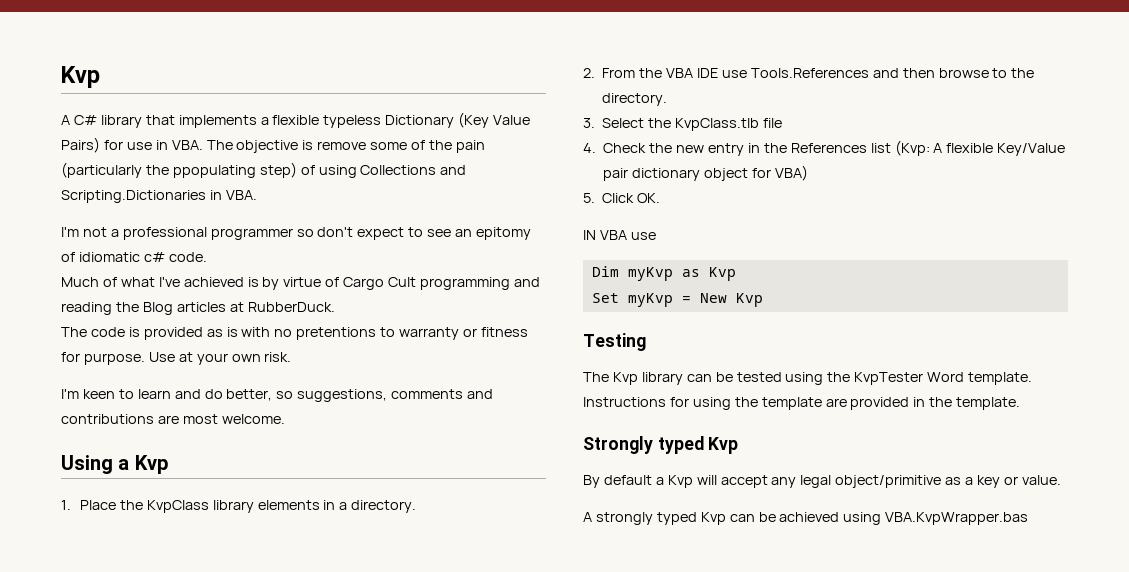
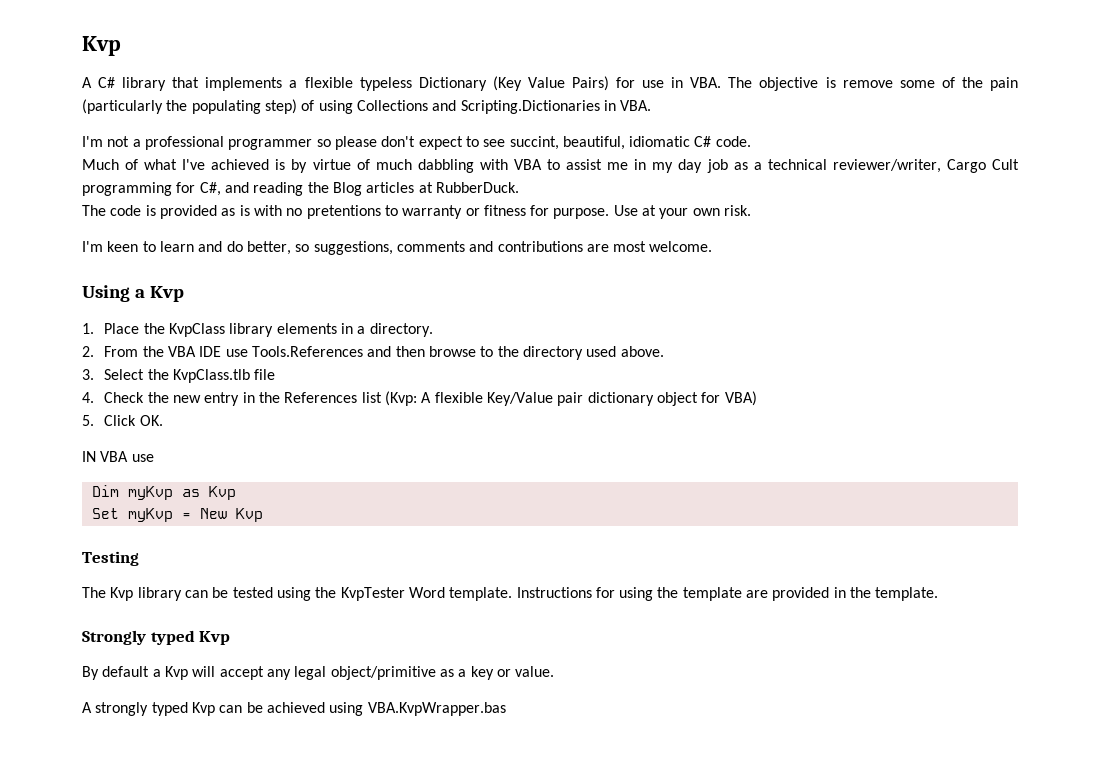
[172,165,256,178] ppopulating -> [191,100,261,114] populating
(314, 233) none -> [334,136,377,150] please
[455,227,532,240] [61,252,165,262] an epitomy of idiomatic c# -> [509,136,712,150] succint, beautiful, idiomatic C#
(340, 282) none -> [375,159,941,173] much dabbling with VBA to assist me in my day job as a technical reviewer/writer,
(511, 283) none -> [176,182,221,196] for C#,
[602,93,668,106] directory. -> [522,346,664,360] directory used above.

